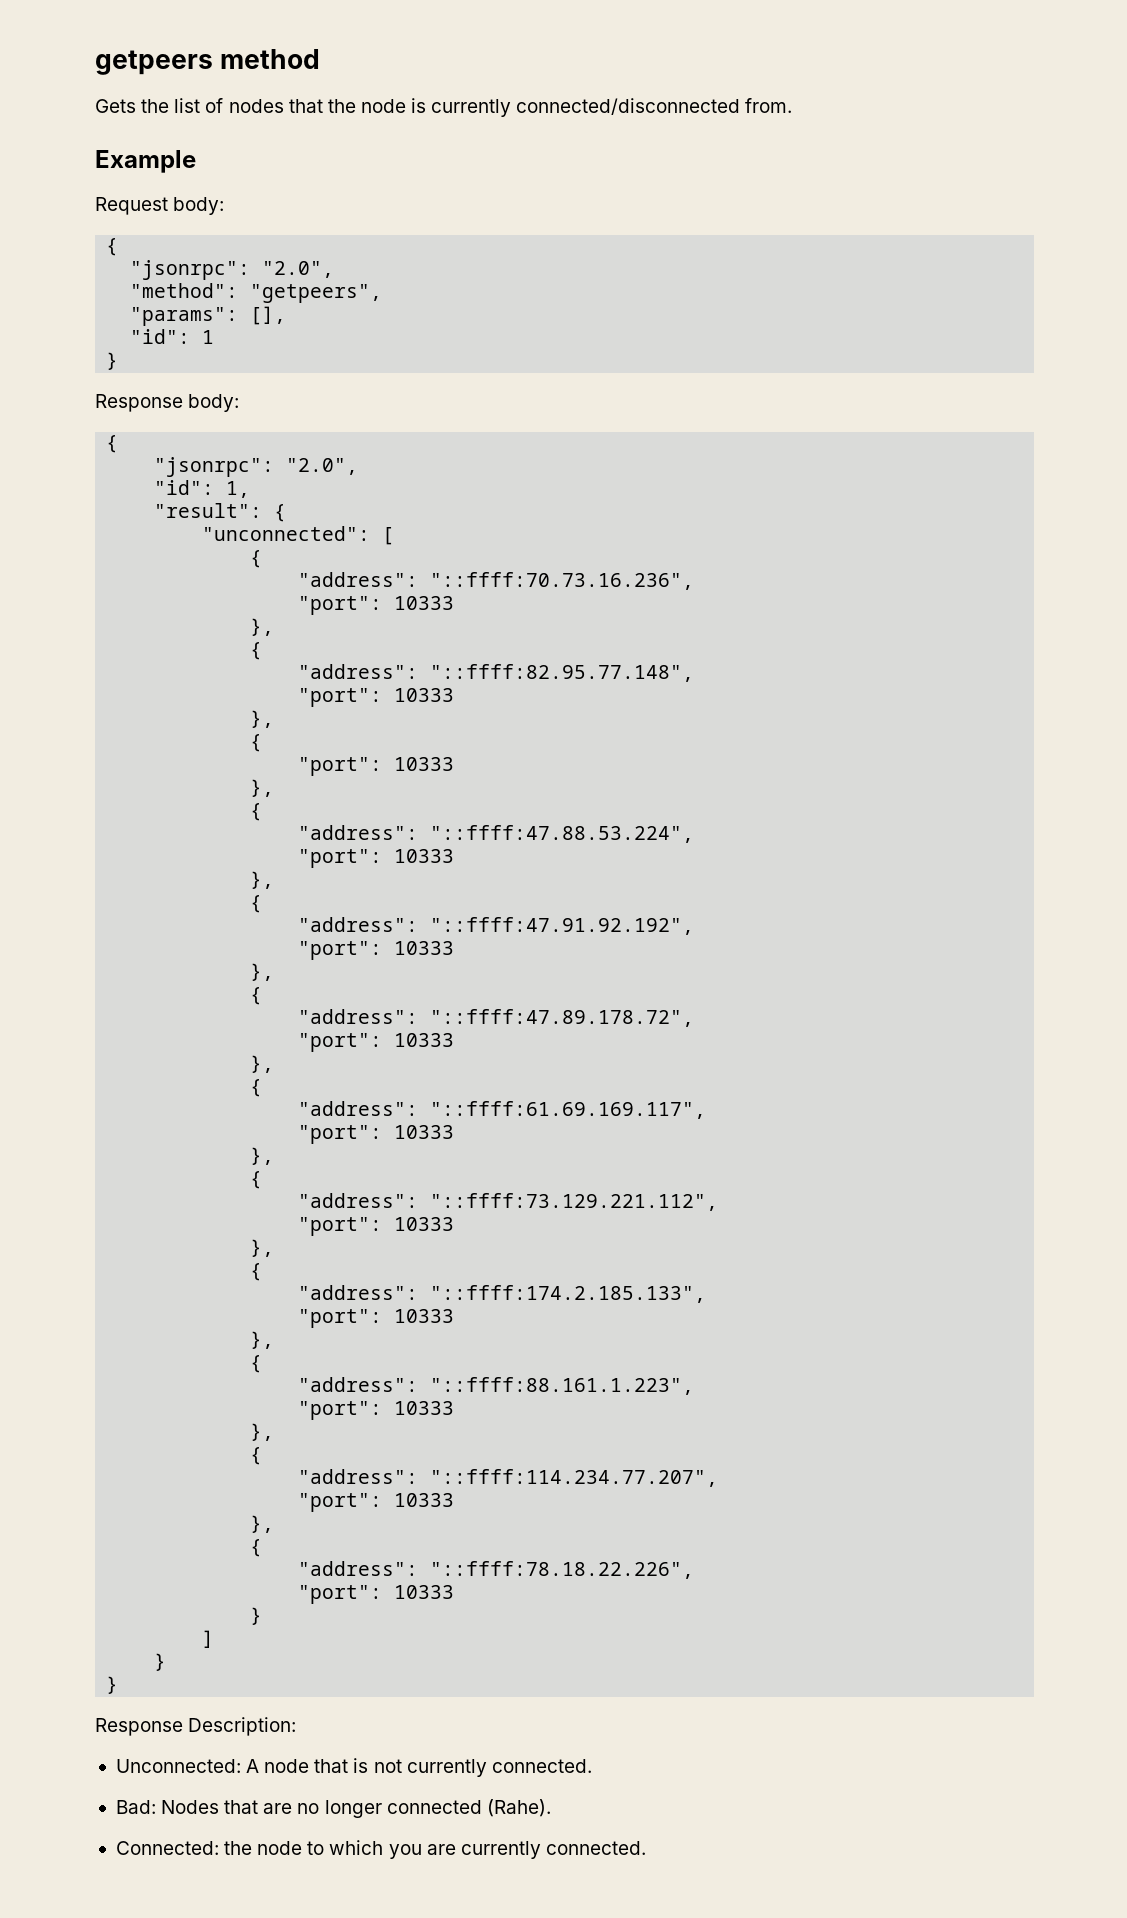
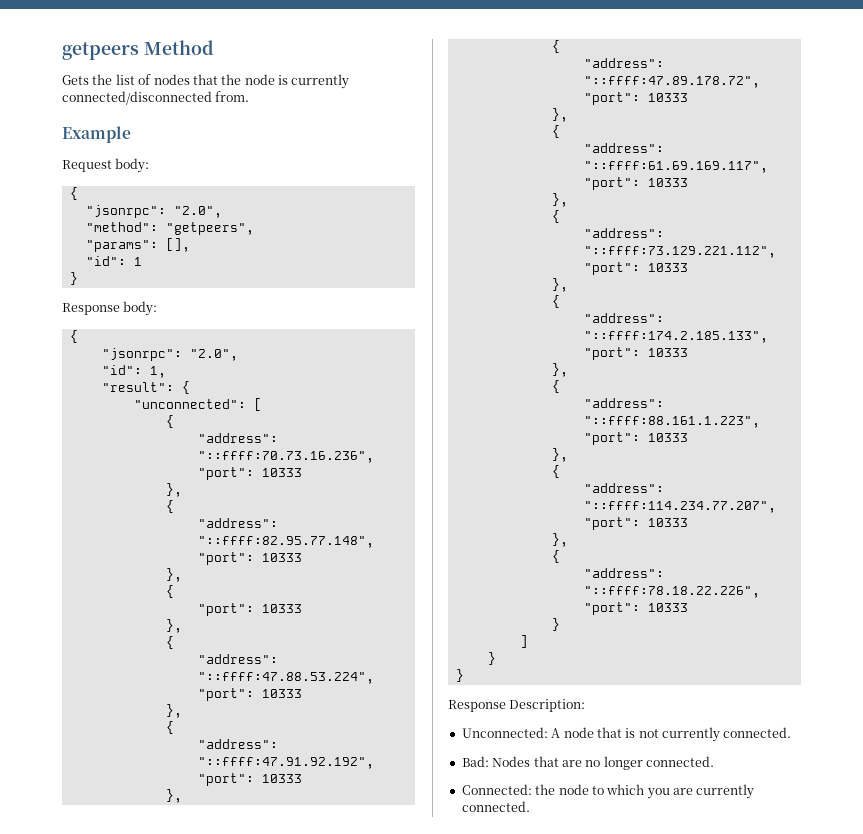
[220,49,321,69] method -> [143,40,214,55] Method
[386,1799,551,1817] connected (Rahe). -> [646,756,714,767] connected.

